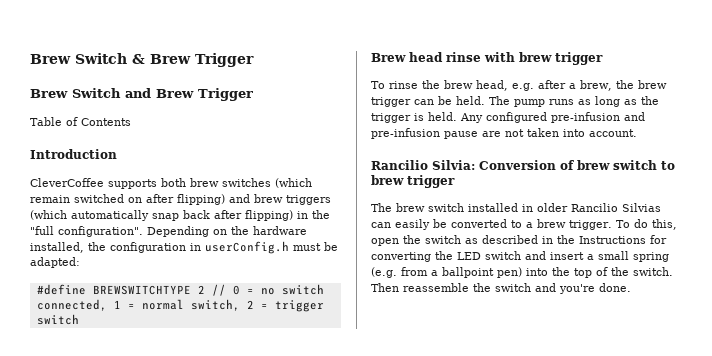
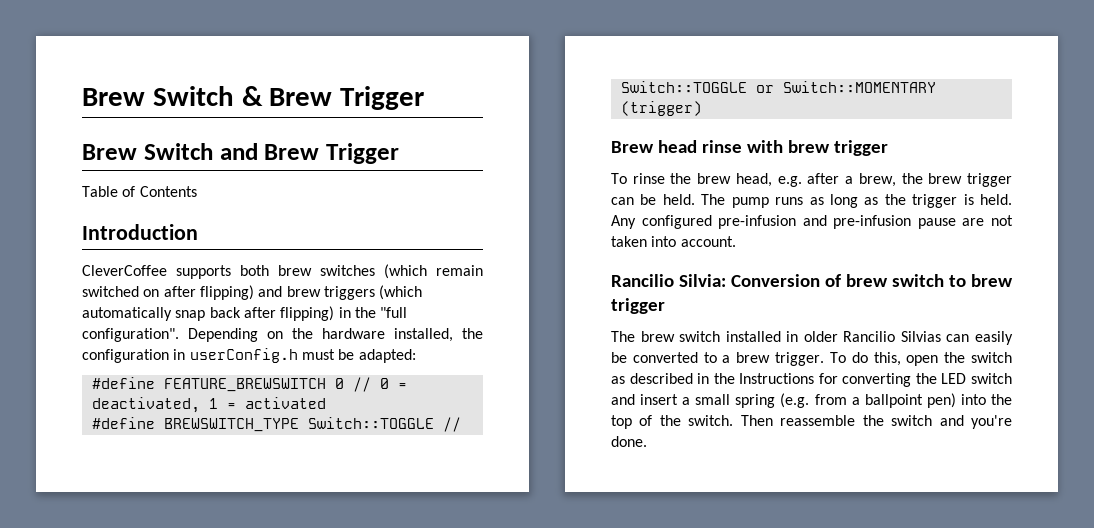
[92,285,205,295] BREWSWITCHTYPE 2 -> [163,378,344,392] FEATURE_BREWSWITCH 0
[260,284,324,295] [36,299,324,312] [36,314,79,325] no switch connected, 1 = normal switch, 2 = trigger switch -> [91,397,326,413] [91,417,461,432] [620,81,936,93] [620,101,702,116] deactivated, 1 = activated // #define BREWSWITCH_TYPE Switch::TOGGLE // Switch::TOGGLE or Switch::MOMENTARY (trigger)

